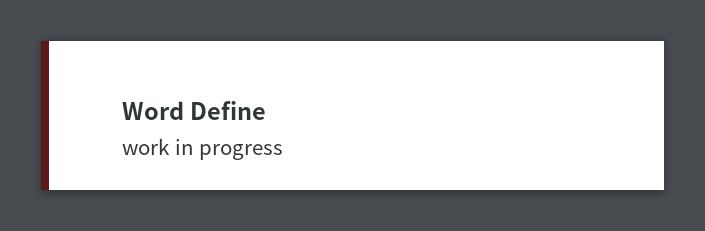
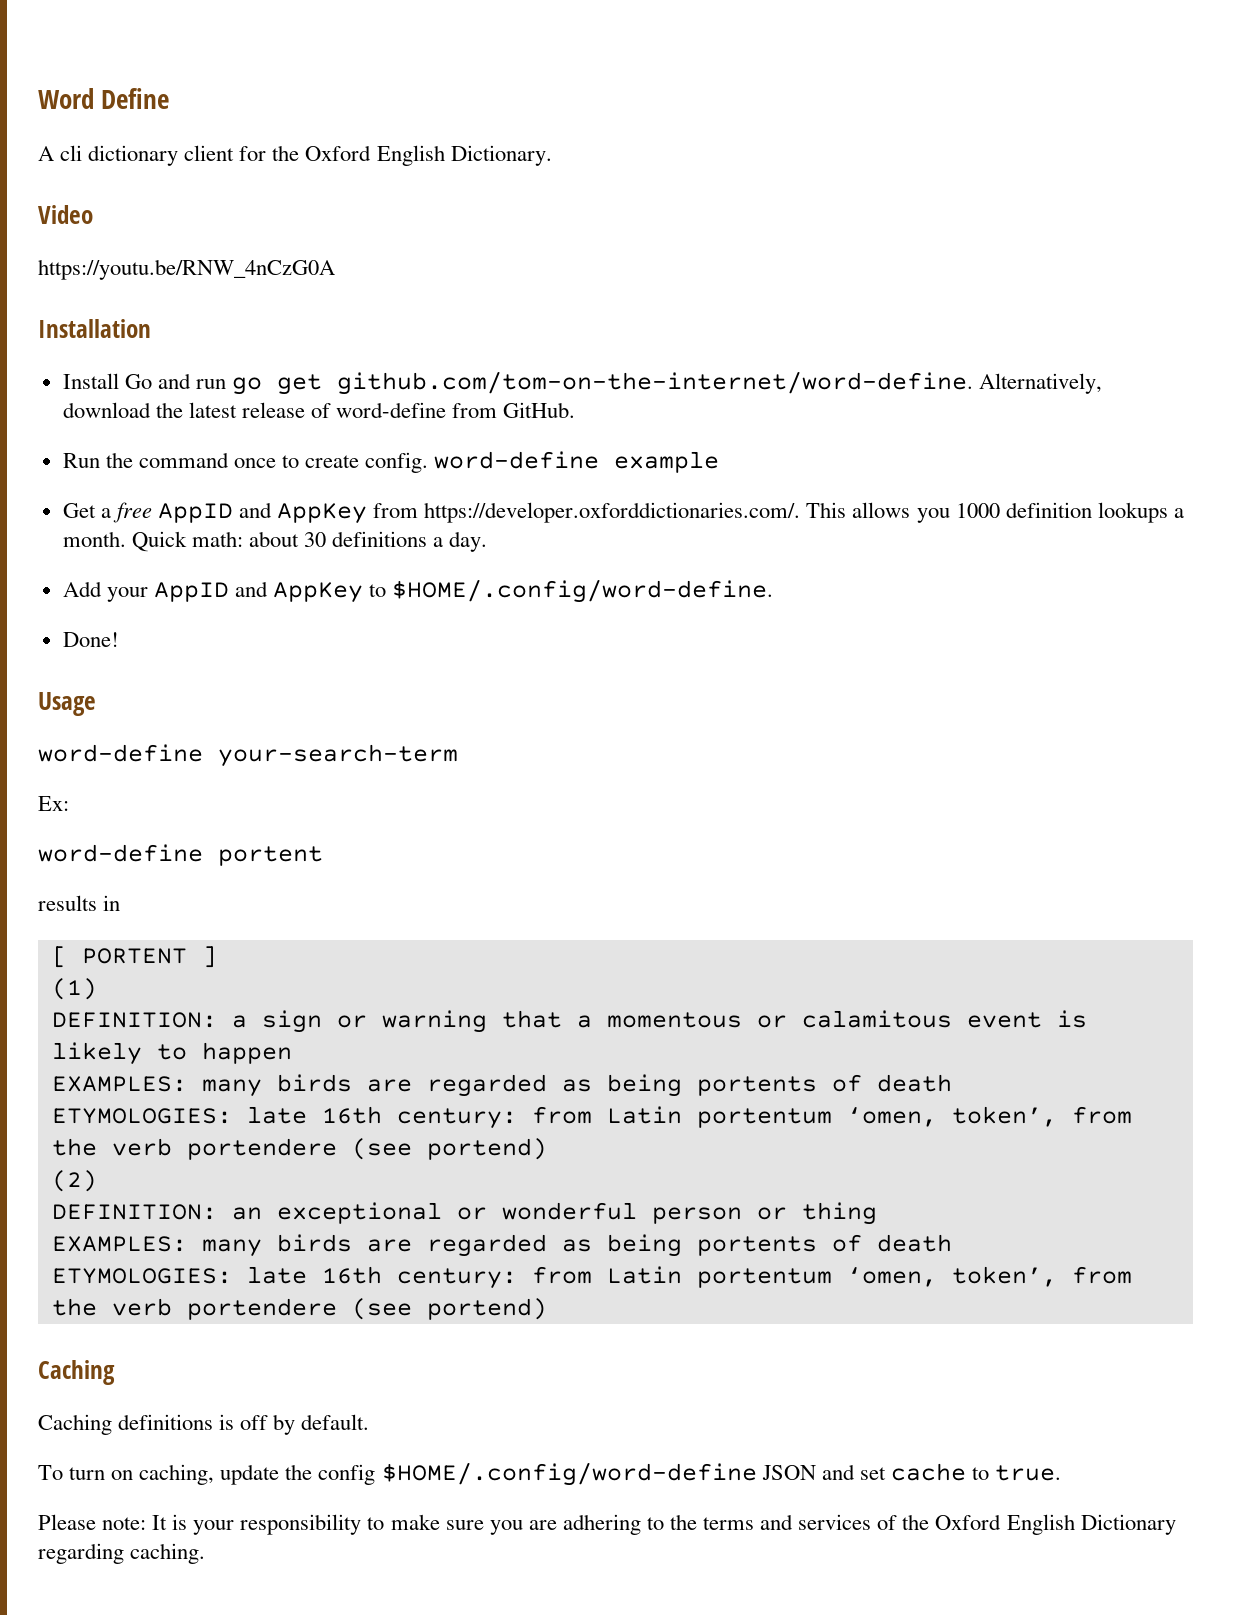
[122,138,284,160] work in progress -> [38,145,552,166] [38,205,93,224] [38,259,335,280] [38,319,151,338] [62,371,1103,395] [62,402,576,418] [62,451,720,473] [62,502,1184,524] [62,531,488,552] [62,579,774,603] [62,632,119,647] [38,692,96,716] [38,744,458,767] [38,796,69,811] [38,844,323,866] [38,895,121,911] [51,946,217,968] [51,978,97,1000] [51,1010,1087,1033] [51,1042,292,1065] [51,1074,952,1097] [51,1106,1132,1129] [51,1138,547,1160] [51,1170,97,1192] [51,1202,877,1225] [51,1234,952,1257] [51,1266,1132,1289] [51,1298,547,1320] [38,1360,115,1385] [38,1414,370,1435] [38,1462,1061,1486] [38,1514,1176,1535] [38,1543,206,1564] A cli dictionary client for the Oxford English Dictionary. // Video // https://youtu.be/RNW_4nCzG0A // Installation // Install Go and run go get github.com/tom-on-the-internet/word-define. Alternatively, download the latest release of word-define from GitHub. // Run the command once to create config. word-define example // Get a free AppID and AppKey from https://developer.oxforddictionaries.com/. This allows you 1000 definition lookups a month. Quick math: about 30 definitions a day. // Add your AppID and AppKey to $HOME/.config/word-define. // Done! // Usage // word-define your-search-term // Ex: // word-define portent // results in // [ PORTENT ] // (1) // DEFINITION: a sign or warning that a momentous or calamitous event is likely to happen // EXAMPLES: many birds are regarded as being portents of death // ETYMOLOGIES: late 16th century: from Latin portentum ‘omen, token’, from the verb portendere (see portend) // (2) // DEFINITION: an exceptional or wonderful person or thing // EXAMPLES: many birds are regarded as being portents of death // ETYMOLOGIES: late 16th century: from Latin portentum ‘omen, token’, from the verb portendere (see portend) // Caching // Caching definitions is off by default. // To turn on caching, update the config $HOME/.config/word-define JSON and set cache to true. // Please note: It is your responsibility to make sure you are adhering to the terms and services of the Oxford English Dictionary regarding caching.

